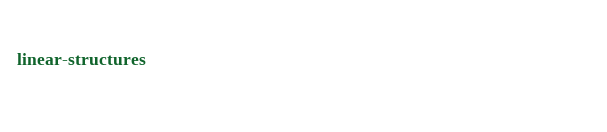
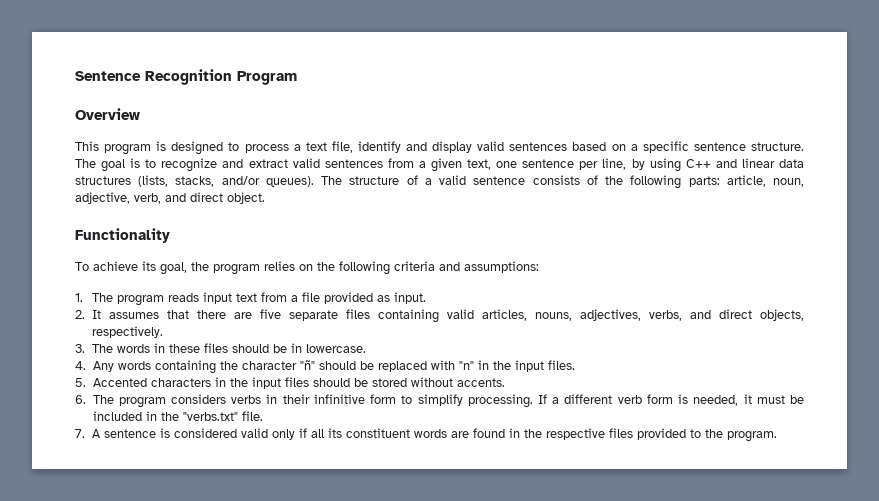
[17,53,146,65] linear-structures -> [75,69,297,85] [75,108,140,120] [75,141,804,155] [75,158,805,172] [75,175,805,189] [75,192,265,204] [75,228,170,243] [75,261,539,275] [75,292,426,306] [75,309,805,323] [91,326,163,338] [75,343,366,353] [75,360,575,374] [75,377,505,389] [75,394,805,408] [92,411,263,421] [75,428,777,442] Sentence Recognition Program // Overview // This program is designed to process a text file, identify and display valid sentences based on a specific sentence structure. The goal is to recognize and extract valid sentences from a given text, one sentence per line, by using C++ and linear data structures (lists, stacks, and/or queues). The structure of a valid sentence consists of the following parts: article, noun, adjective, verb, and direct object. // Functionality // To achieve its goal, the program relies on the following criteria and assumptions: // 1. The program reads input text from a file provided as input. // 2. It assumes that there are five separate files containing valid articles, nouns, adjectives, verbs, and direct objects, respectively. // 3. The words in these files should be in lowercase. // 4. Any words containing the character "ñ" should be replaced with "n" in the input files. // 5. Accented characters in the input files should be stored without accents. // 6. The program considers verbs in their infinitive form to simplify processing. If a different verb form is needed, it must be included in the "verbs.txt" file. // 7. A sentence is considered valid only if all its constituent words are found in the respective files provided to the program.

